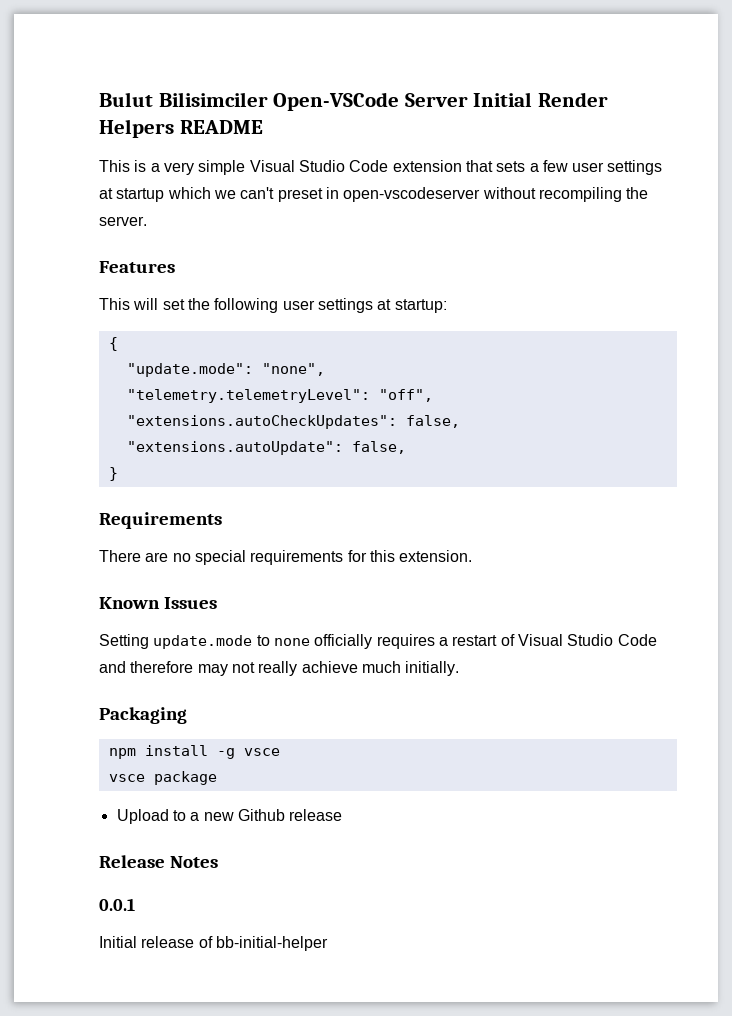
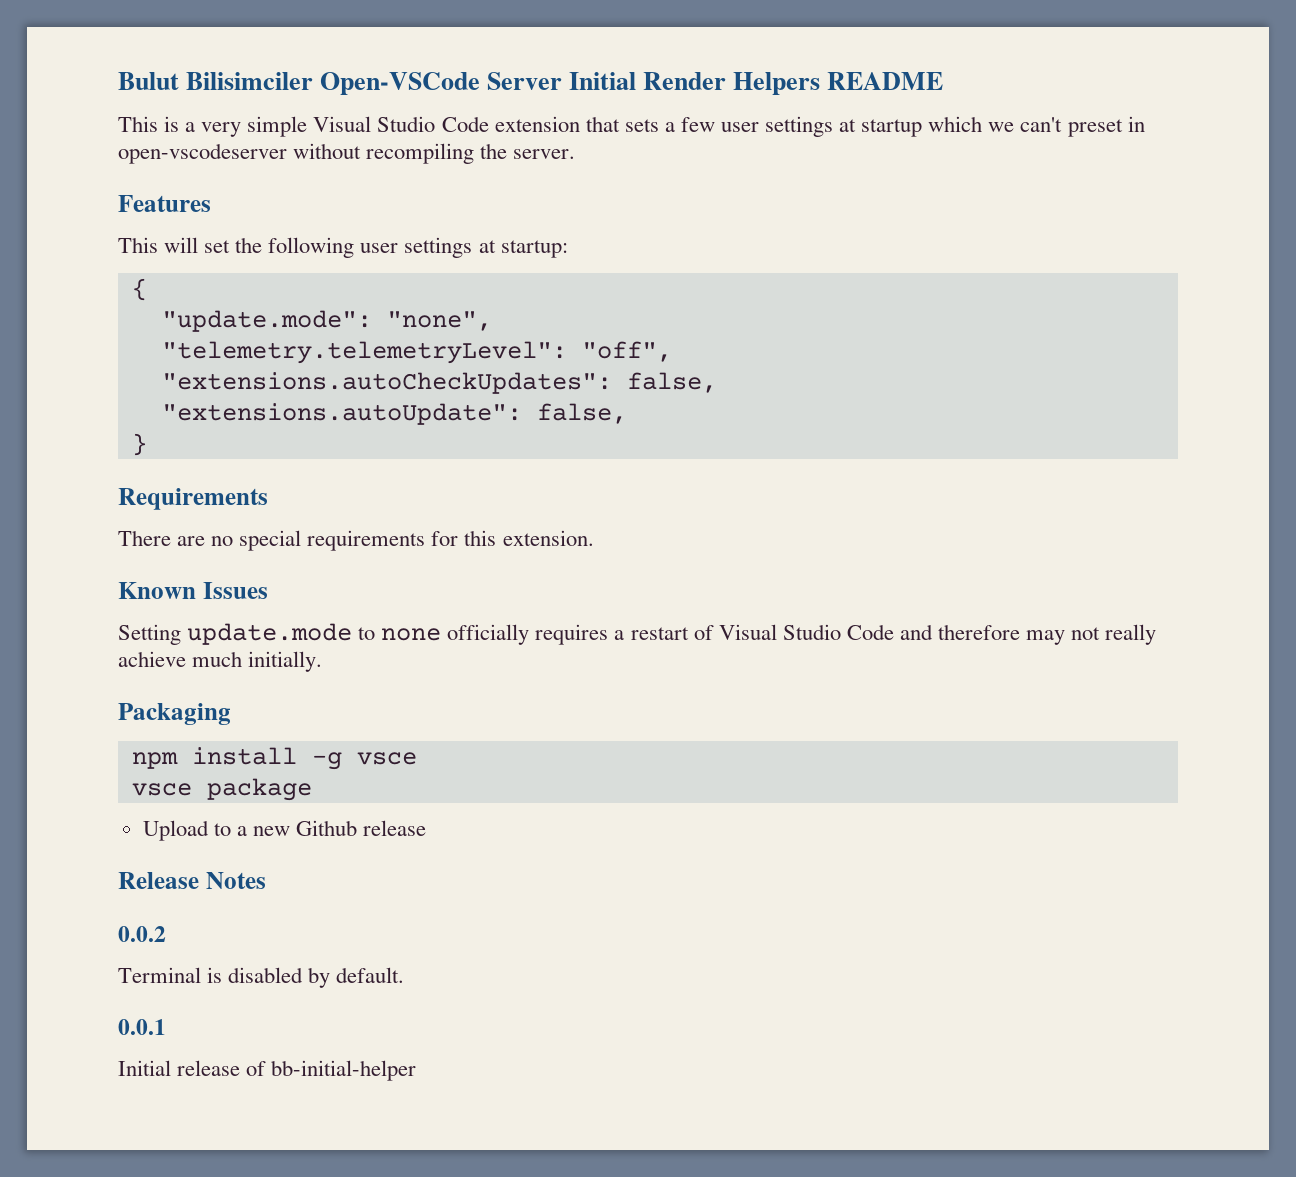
(219, 862) none -> [118,926,166,942] [118,967,405,988] // 0.0.2 // Terminal is disabled by default.

